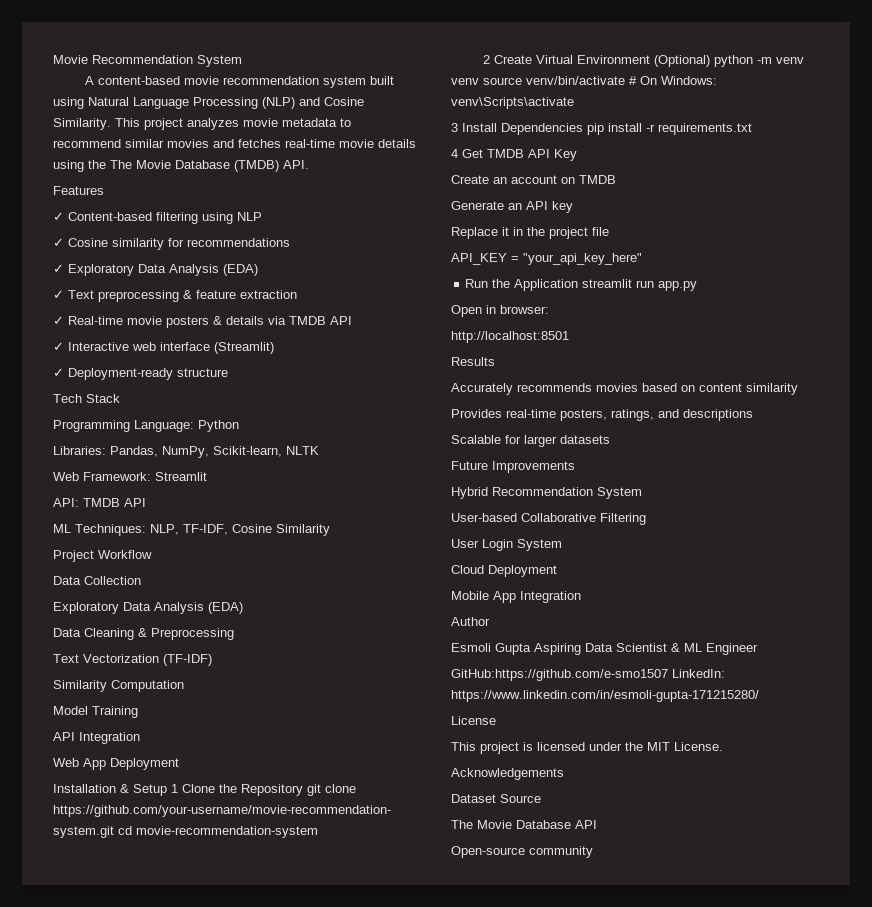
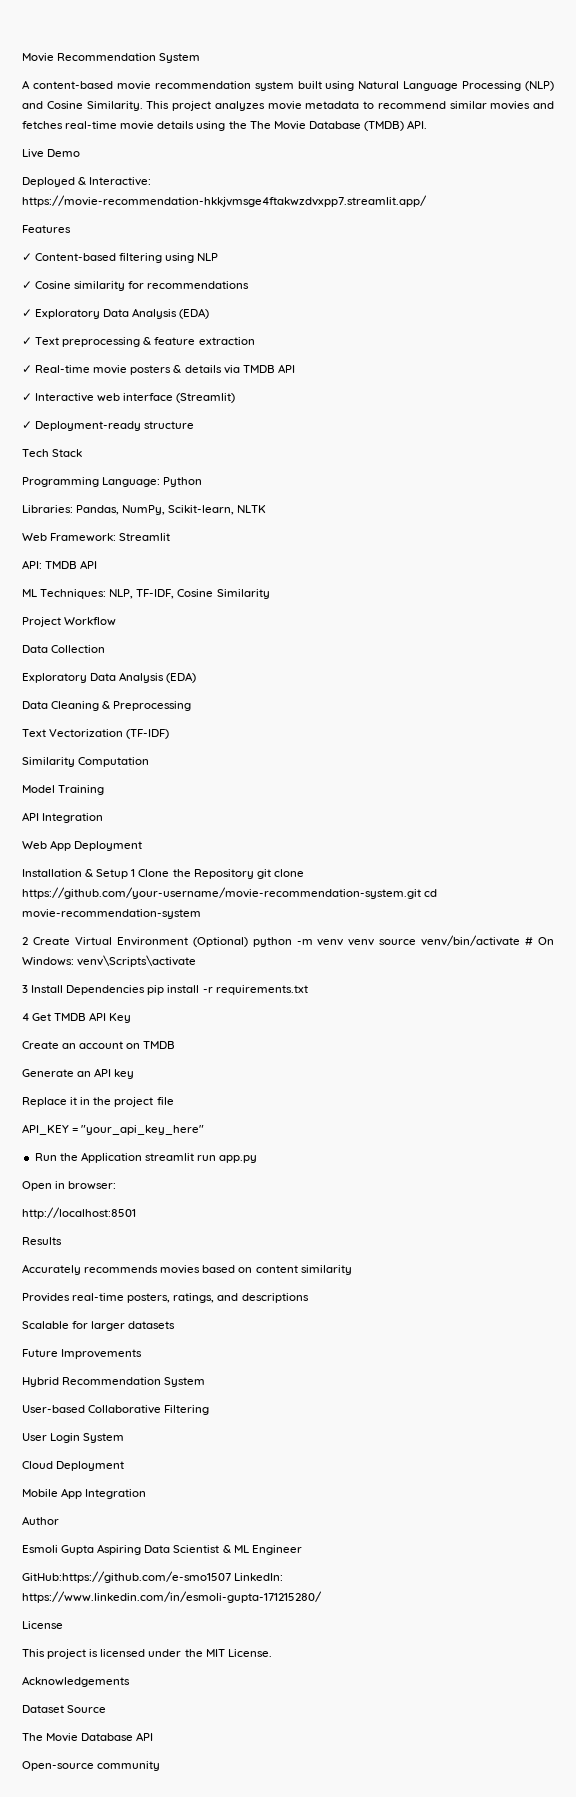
(309, 164) none -> [22,149,81,158] [22,177,152,187] [22,195,427,207] // Live Demo // Deployed & Interactive: https://movie-recommendation-hkkjvmsge4ftakwzdvxpp7.streamlit.app/

